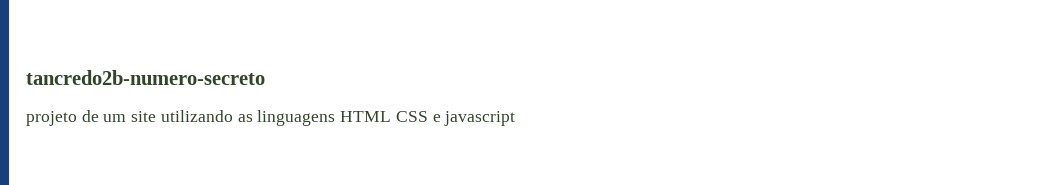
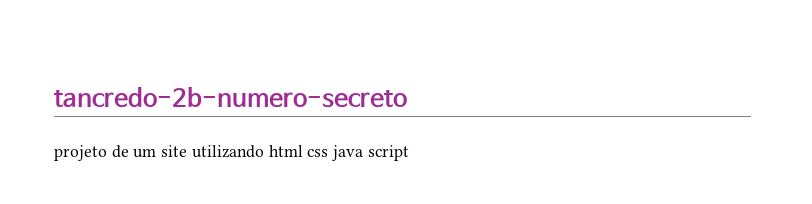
[26,70,265,85] tancredo2b-numero-secreto -> [54,87,407,108] tancredo-2b-numero-secreto
[237,110,516,126] as linguagens HTML CSS e javascript -> [268,145,409,161] html css java script

